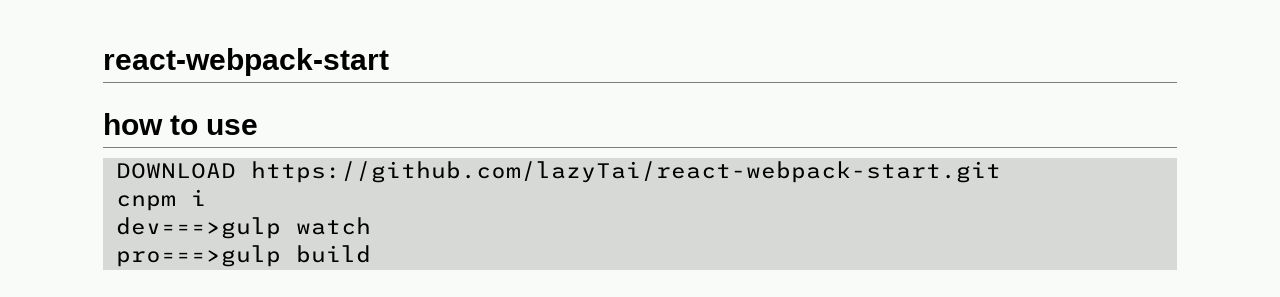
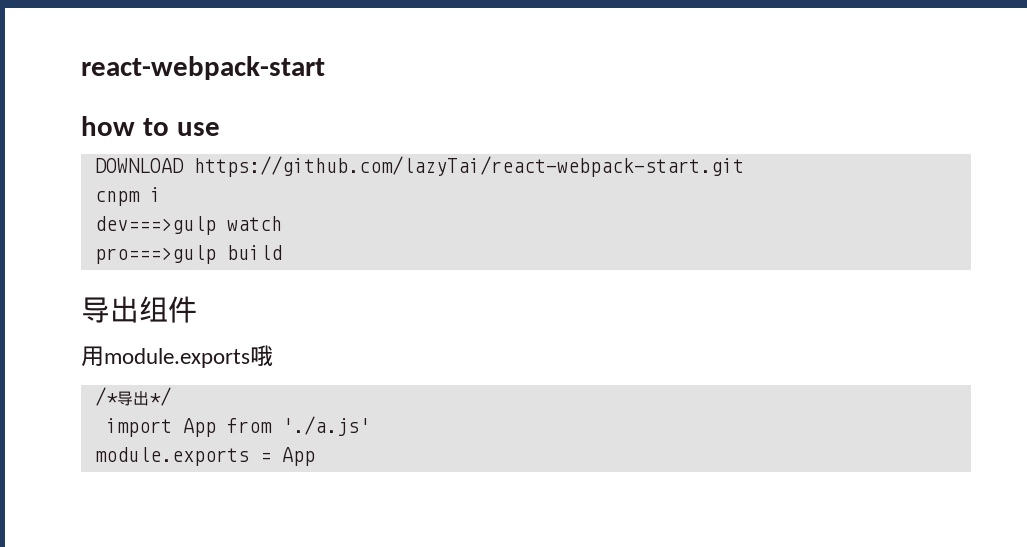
(371, 254) none -> [81,296,197,323] [81,345,273,368] [94,387,171,406] [105,416,370,437] [94,447,315,466] // 导出组件 // 用module.exports哦 // /*导出*/ // import App from './a.js' // module.exports = App

